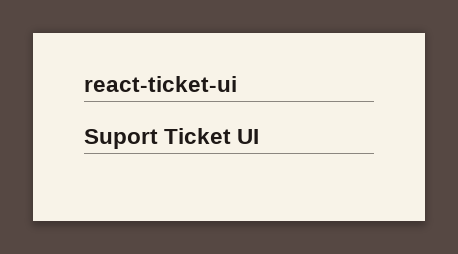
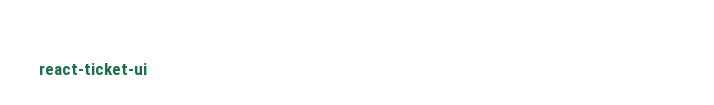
[84,128,260,149] // Suport Ticket UI -> (147, 69) none

